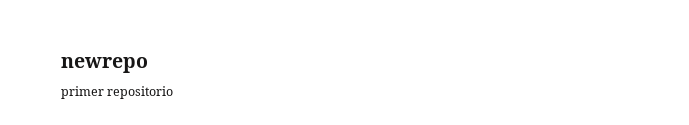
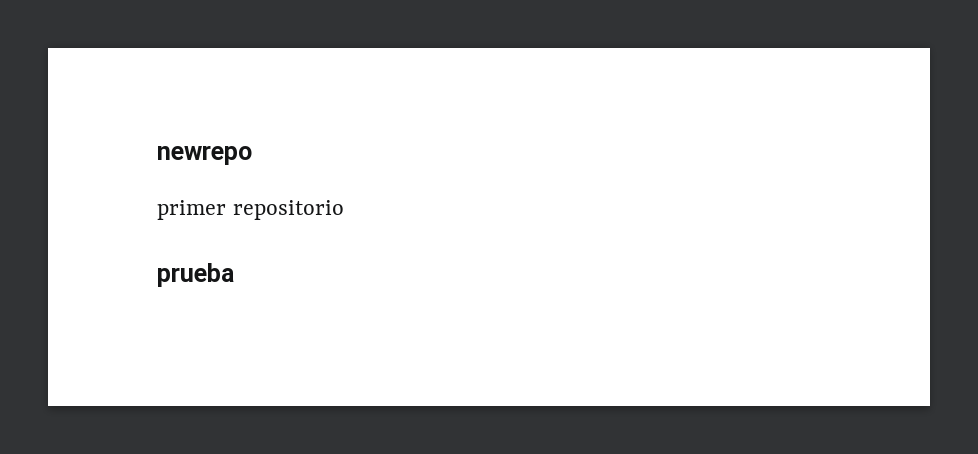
(174, 92) none -> [157,263,234,287] // prueba

